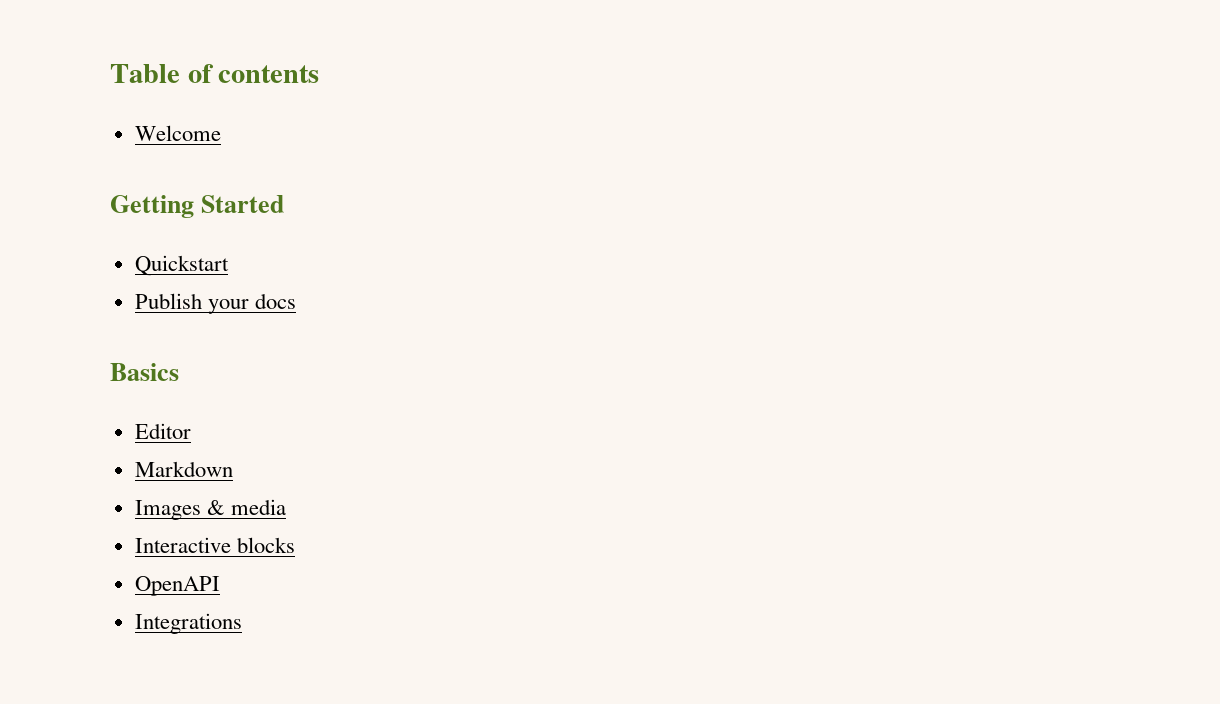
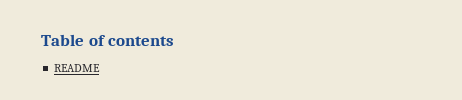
[134,125,221,141] [110,195,285,218] [134,255,229,276] [134,293,296,314] [110,363,179,381] [134,423,191,439] [134,461,233,477] [134,499,286,520] [134,537,295,553] [134,576,220,596] [134,613,242,634] Welcome // Getting Started // Quickstart // Publish your docs // Basics // Editor // Markdown // Images & media // Interactive blocks // OpenAPI // Integrations -> [54,64,101,72] README

